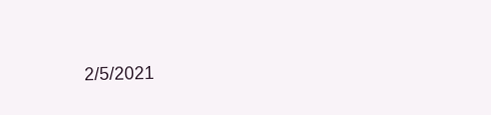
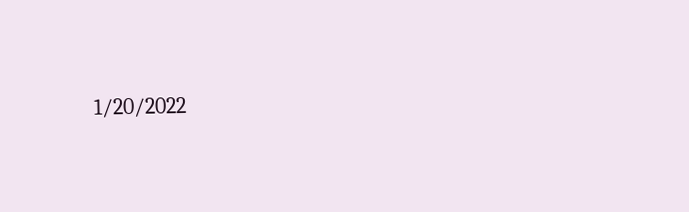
[84,65,155,81] 2/5/2021 -> [93,96,187,118] 1/20/2022

